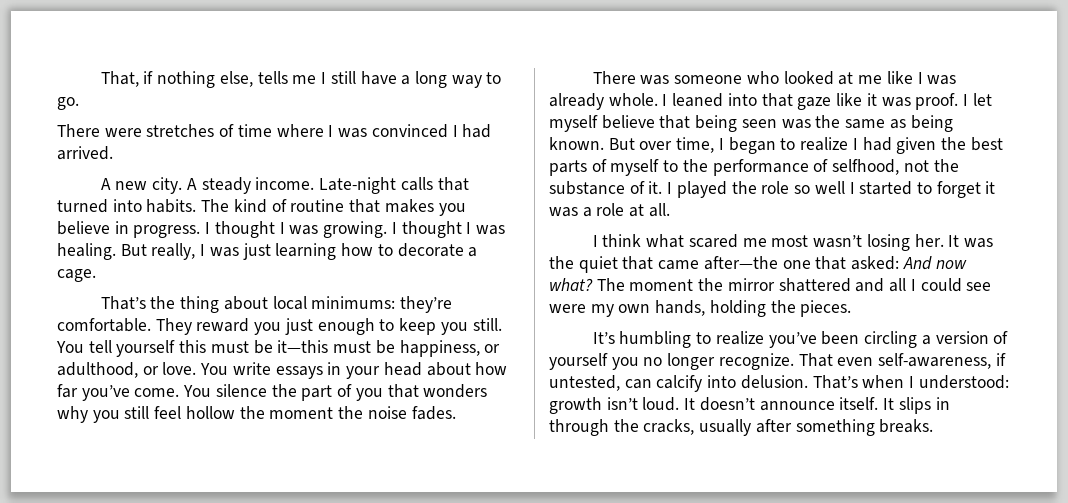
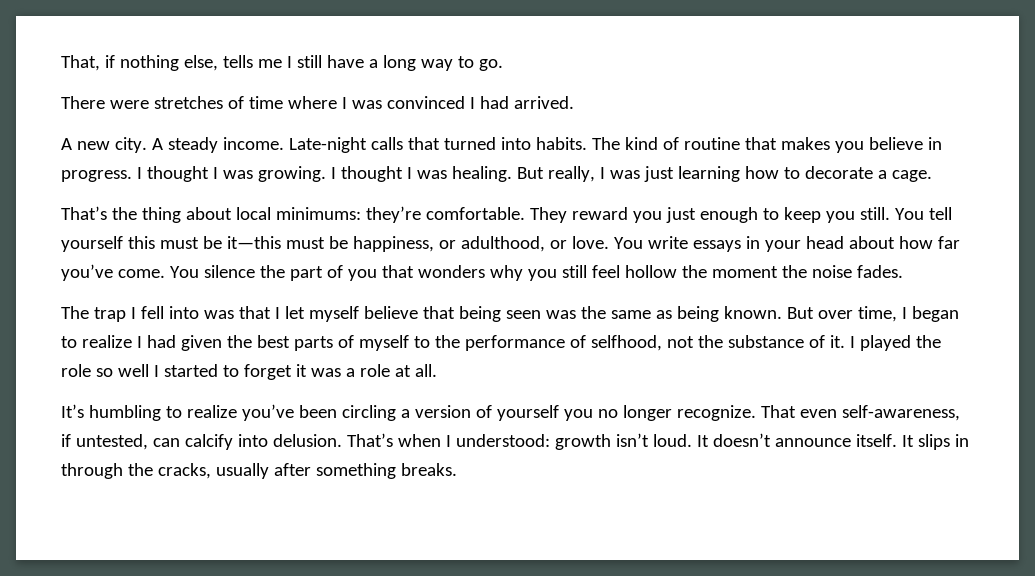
[592,71,957,85] [549,93,959,110] There was someone who looked at me like I was already whole. I leaned into that gaze like it was proof. -> [61,306,271,322] The trap I fell into was that
[592,234,993,251] [549,256,967,273] [549,278,992,292] [549,300,852,317] // I think what scared me most wasn’t losing her. It was the quiet that came after—the one that asked: And now what? The moment the mirror shattered and all I could see were my own hands, holding the pieces. -> (437, 370) none

